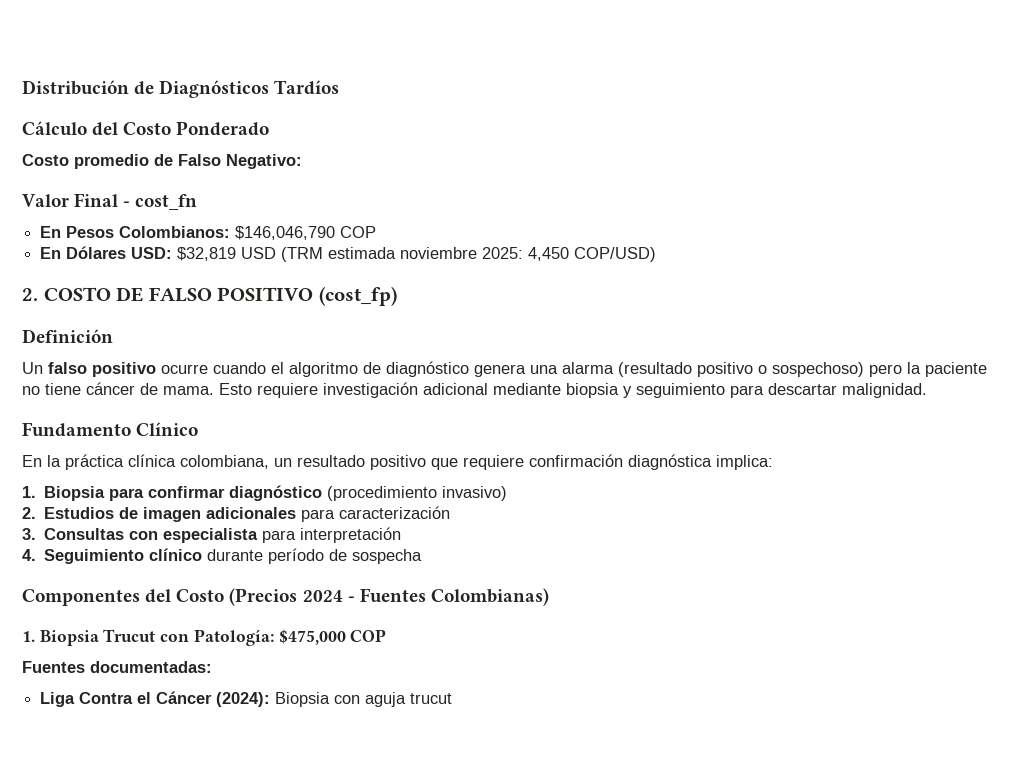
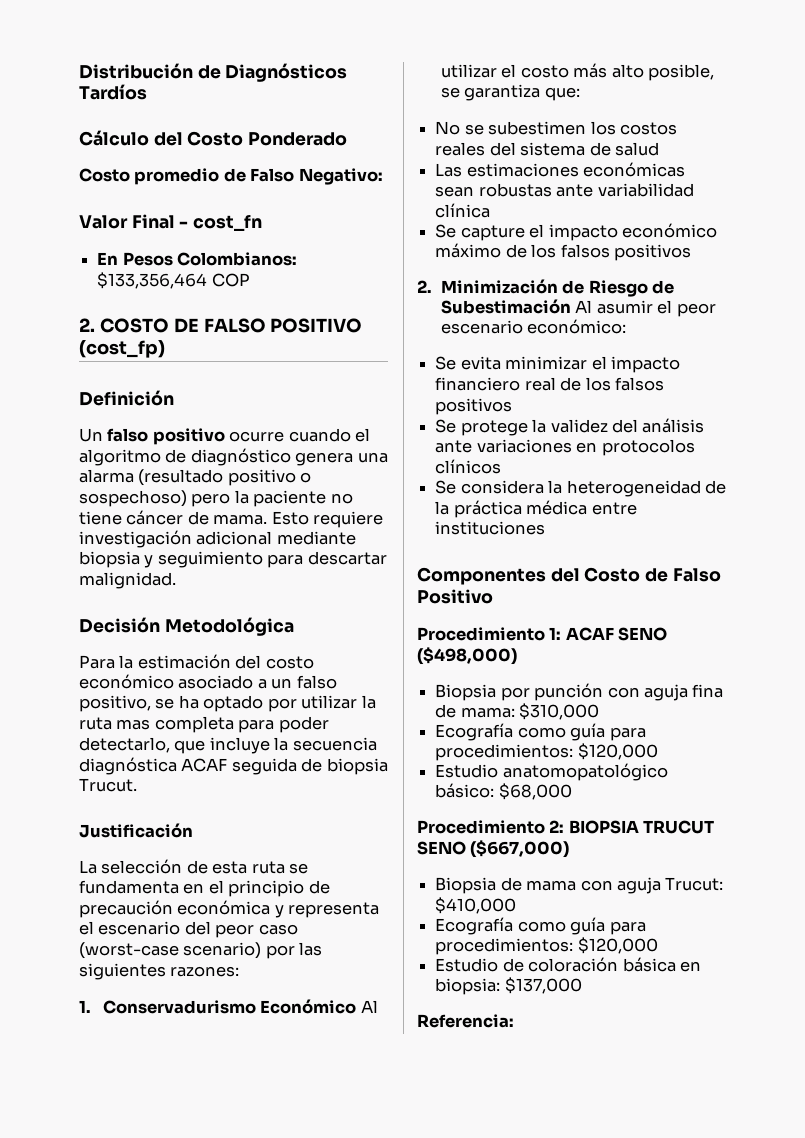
[235,226,377,240] [40,246,657,262] $146,046,790 COP // En Dólares USD: $32,819 USD (TRM estimada noviembre 2025: 4,450 COP/USD) -> [97,272,250,289] $133,356,464 COP
[22,422,199,437] [22,454,773,470] [22,485,508,501] [22,506,451,522] [22,527,402,543] [22,548,423,564] [22,588,549,606] [22,629,387,646] [22,661,212,673] [40,691,453,707] Fundamento Clínico // En la práctica clínica colombiana, un resultado positivo que requiere confirmación diagnóstica implica: // 1. Biopsia para confirmar diagnóstico (procedimiento invasivo) // 2. Estudios de imagen adicionales para caracterización // 3. Consultas con especialista para interpretación // 4. Seguimiento clínico durante período de sospecha // Componentes del Costo (Precios 2024 - Fuentes Colombianas) // 1. Biopsia Trucut con Patología: $475,000 COP // Fuentes documentadas: // Liga Contra el Cáncer (2024): Biopsia con aguja trucut -> [79,617,294,636] [79,654,314,669] [79,674,337,689] [79,695,376,712] [79,716,329,733] [79,737,377,754] [79,757,388,775] [79,778,137,792] [79,823,193,838] [79,859,309,874] [79,880,330,897] [79,900,380,918] [79,921,298,938] [79,942,323,959] [79,963,240,980] [79,999,378,1014] [440,63,714,81] [440,84,580,101] [435,121,677,135] [435,142,659,156] [435,162,686,177] [435,183,694,197] [435,203,491,218] [435,223,717,241] [435,243,691,261] [417,279,675,297] [440,299,716,317] [440,319,627,334] [435,356,680,373] [435,377,664,391] [435,398,513,415] [435,418,705,436] [435,439,695,456] [435,459,502,474] [435,480,726,497] [435,500,637,518] [435,521,546,535] [417,567,721,585] [417,589,493,604] [417,627,668,641] [417,647,517,665] [435,683,724,701] [435,703,600,720] [435,723,646,741] [435,743,658,761] [435,763,668,781] [435,783,572,800] [417,820,715,834] [417,840,570,858] [435,877,724,894] [435,897,517,914] [435,917,646,935] [435,937,658,955] [435,957,701,972] [435,977,582,995] [417,1014,514,1028] Decisión Metodológica // Para la estimación del costo económico asociado a un falso positivo, se ha optado por utilizar la ruta mas completa para poder detectarlo, que incluye la secuencia diagnóstica ACAF seguida de biopsia Trucut. // Justificación // La selección de esta ruta se fundamenta en el principio de precaución económica y representa el escenario del peor caso (worst-case scenario) por las siguientes razones: // 1. Conservadurismo Económico Al utilizar el costo más alto posible, se garantiza que: // No se subestimen los costos reales del sistema de salud // Las estimaciones económicas sean robustas ante variabilidad clínica // Se capture el impacto económico máximo de los falsos positivos // 2. Minimización de Riesgo de Subestimación Al asumir el peor escenario económico: // Se evita minimizar el impacto financiero real de los falsos positivos // Se protege la validez del análisis ante variaciones en protocolos clínicos // Se considera la heterogeneidad de la práctica médica entre instituciones // Componentes del Costo de Falso Positivo // Procedimiento 1: ACAF SENO ($498,000) // Biopsia por punción con aguja fina de mama: $310,000 // Ecografía como guía para procedimientos: $120,000 // Estudio anatomopatológico básico: $68,000 // Procedimiento 2: BIOPSIA TRUCUT SENO ($667,000) // Biopsia de mama con aguja Trucut: $410,000 // Ecografía como guía para procedimientos: $120,000 // Estudio de coloración básica en biopsia: $137,000 // Referencia:

